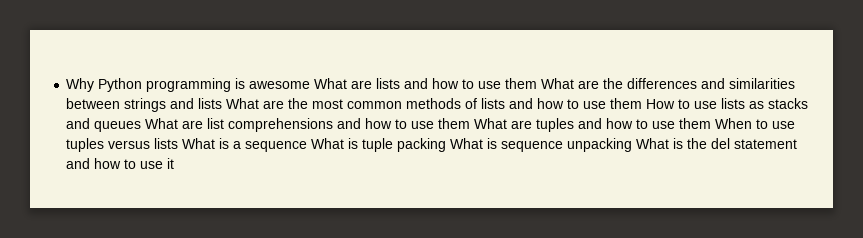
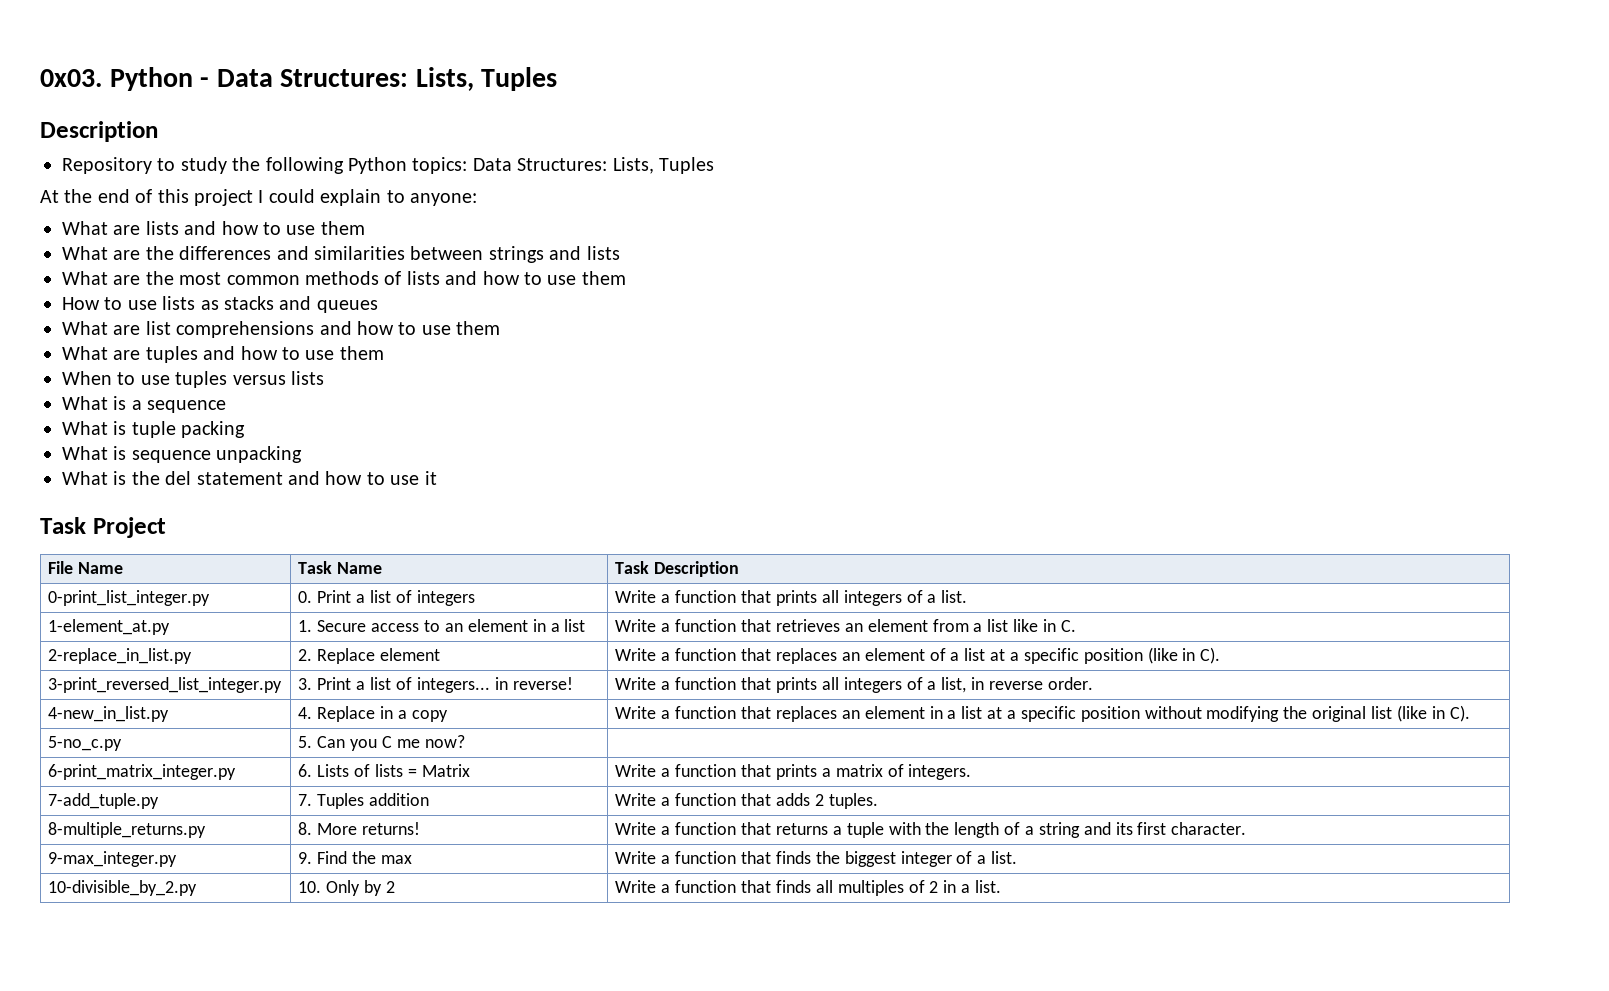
[66,78,311,92] Why Python programming is awesome -> [40,67,558,91] [40,121,158,142] [62,157,714,174] [40,189,477,206] 0x03. Python - Data Structures: Lists, Tuples // Description // Repository to study the following Python topics: Data Structures: Lists, Tuples // At the end of this project I could explain to anyone: //
(538, 83) none -> (365, 228) //
(223, 103) none -> (620, 253) //
(643, 103) none -> (626, 278) //
(142, 126) none -> (378, 306) //
(471, 123) none -> (501, 328) //
(712, 123) none -> (384, 353) //
(179, 143) none -> (324, 378) //
(308, 146) none -> (227, 406) //
(447, 145) none -> (246, 429) //
(633, 145) none -> (303, 454) //
(175, 163) none -> [40,517,166,538] [48,561,124,574] [298,561,383,574] [615,561,740,577] [48,590,211,606] [298,590,475,606] [615,590,968,606] [48,619,171,635] [298,619,586,632] [615,619,1076,632] [48,648,193,664] [298,648,441,664] [615,647,1221,664] [48,677,283,693] [298,677,573,693] [615,677,1093,693] [48,706,170,722] [298,706,448,722] [615,705,1470,722] [48,736,123,751] [298,735,465,751] [48,764,237,780] [298,764,470,777] [615,764,972,780] [48,793,160,809] [298,793,430,809] [615,793,878,809] [48,822,207,838] [298,822,421,835] [615,822,1247,838] [48,851,178,867] [298,851,413,864] [615,851,1018,867] [48,880,198,896] [298,880,396,896] [615,880,1001,896] // Task Project // File Name | Task Name | Task Description // 0-print_list_integer.py | 0. Print a list of integers | Write a function that prints all integers of a list. // 1-element_at.py | 1. Secure access to an element in a list | Write a function that retrieves an element from a list like in C. // 2-replace_in_list.py | 2. Replace element | Write a function that replaces an element of a list at a specific position (like in C). // 3-print_reversed_list_integer.py | 3. Print a list of integers... in reverse! | Write a function that prints all integers of a list, in reverse order. // 4-new_in_list.py | 4. Replace in a copy | Write a function that replaces an element in a list at a specific position without modifying the original list (like in C). // 5-no_c.py | 5. Can you C me now? | // 6-print_matrix_integer.py | 6. Lists of lists = Matrix | Write a function that prints a matrix of integers. // 7-add_tuple.py | 7. Tuples addition | Write a function that adds 2 tuples. // 8-multiple_returns.py | 8. More returns! | Write a function that returns a tuple with the length of a string and its first character. // 9-max_integer.py | 9. Find the max | Write a function that finds the biggest integer of a list. // 10-divisible_by_2.py | 10. Only by 2 | Write a function that finds all multiples of 2 in a list.

